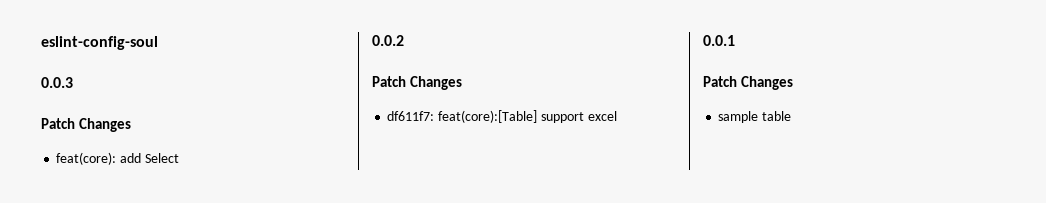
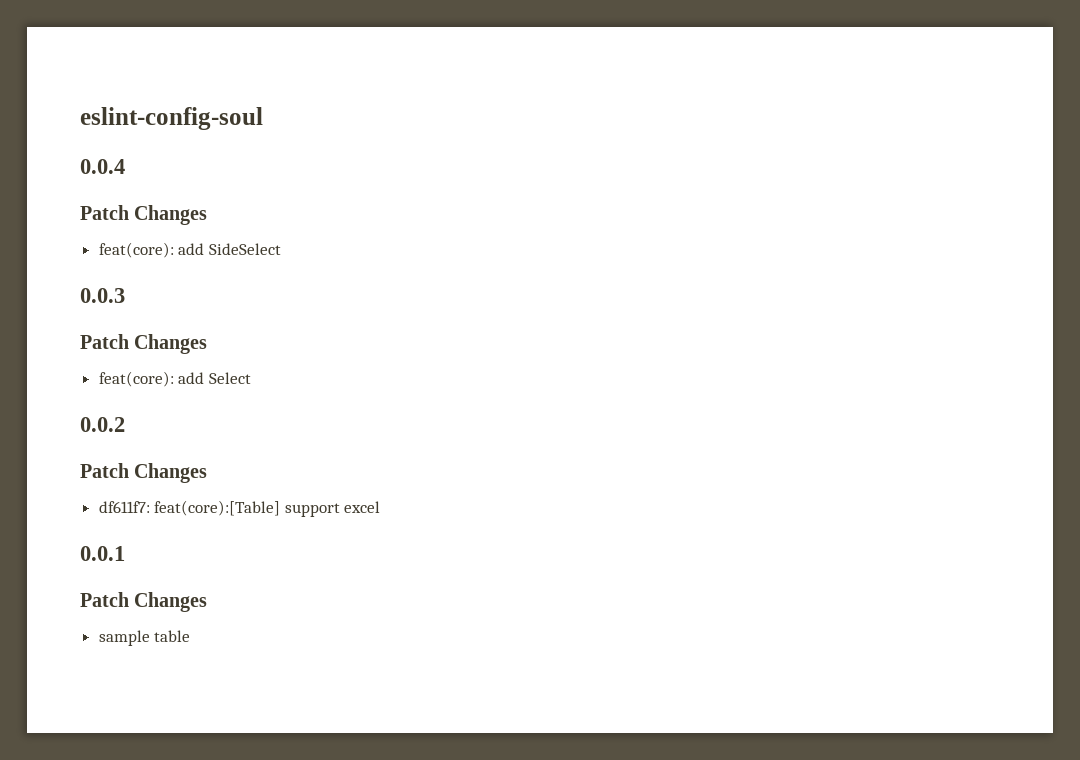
(158, 43) none -> [80,159,125,174] [80,205,208,225] [98,242,281,258] // 0.0.4 // Patch Changes // feat(core): add SideSelect

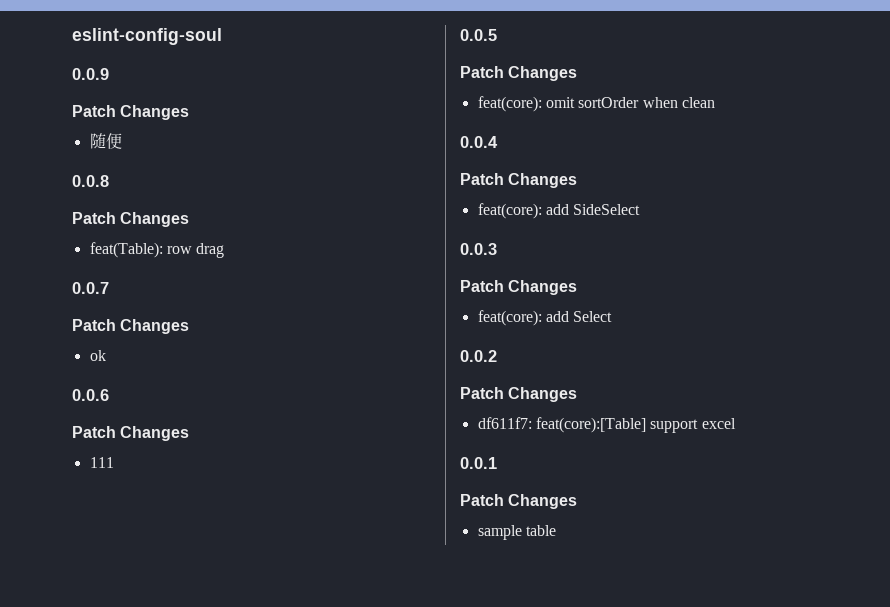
(263, 118) none -> [72,68,109,80] [72,105,190,120] [89,133,122,149] [72,175,109,187] [72,212,190,227] [89,242,225,258] [72,282,109,294] [72,319,190,334] [89,350,106,361] [72,389,109,401] [72,426,190,441] [89,457,114,468] [460,29,497,41] [460,66,578,81] [477,96,715,112] // 0.0.9 // Patch Changes // 随便 // 0.0.8 // Patch Changes // feat(Table): row drag // 0.0.7 // Patch Changes // ok // 0.0.6 // Patch Changes // 111 // 0.0.5 // Patch Changes // feat(core): omit sortOrder when clean

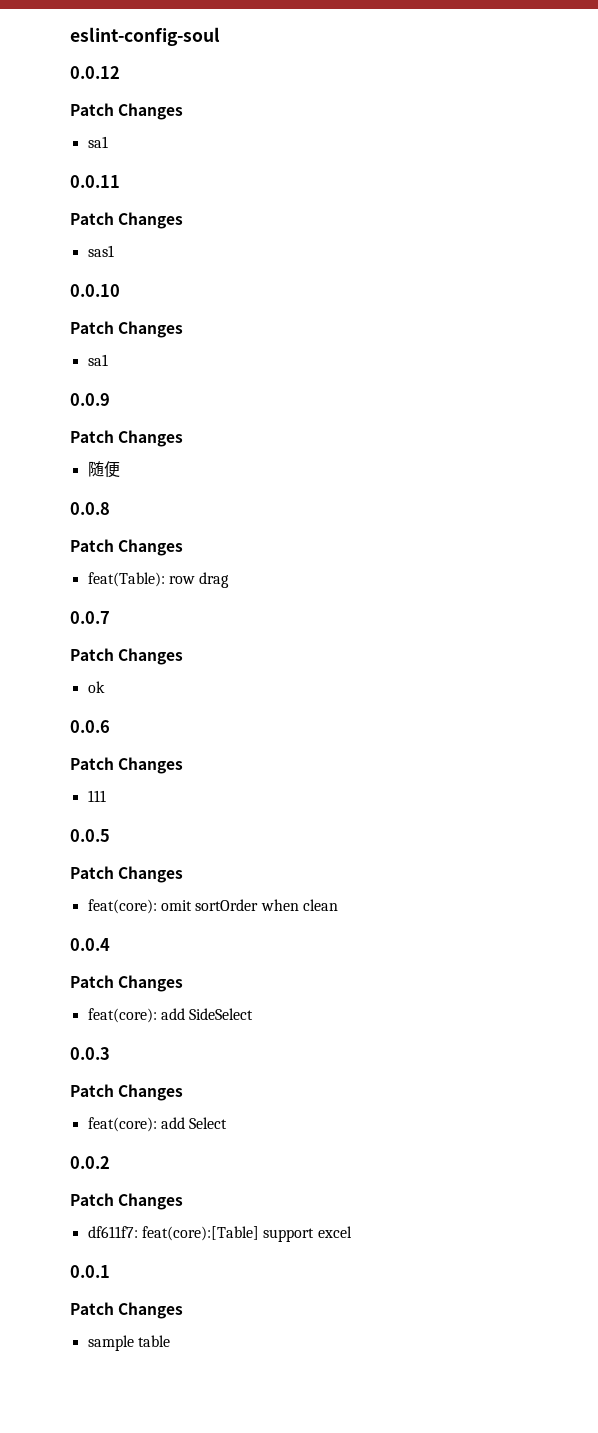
(222, 36) none -> [70,66,120,79] [70,103,184,120] [87,136,108,148] [70,175,120,188] [70,212,184,229] [87,245,114,257] [70,284,120,297] [70,321,184,338] [87,354,108,366] // 0.0.12 // Patch Changes // sa1 // 0.0.11 // Patch Changes // sas1 // 0.0.10 // Patch Changes // sa1

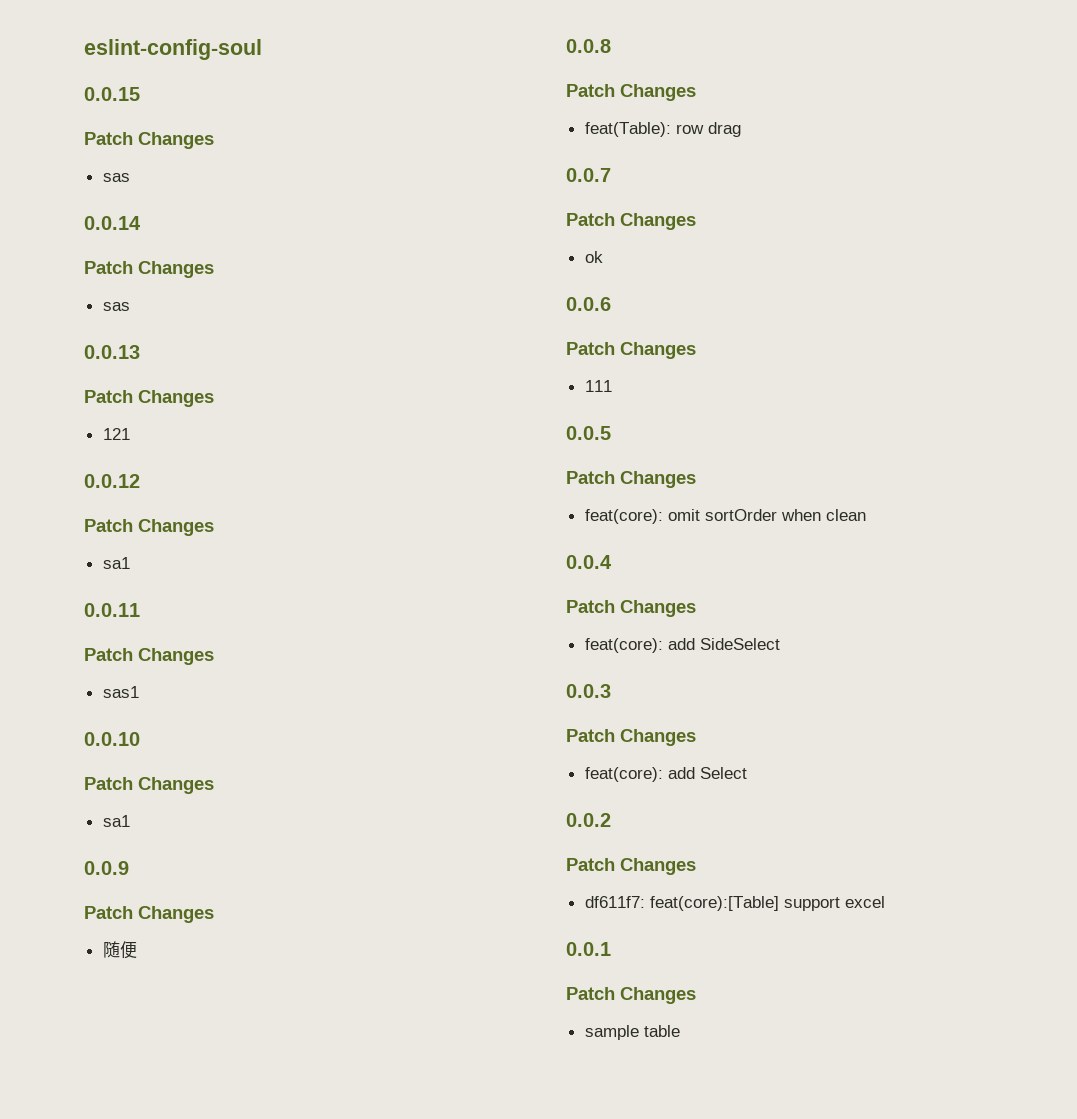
(220, 36) none -> [84,87,140,101] [84,132,214,149] [102,173,130,182] [84,216,141,230] [84,261,214,278] [102,302,130,311] [84,345,140,359] [84,390,214,407] [102,428,130,440] // 0.0.15 // Patch Changes // sas // 0.0.14 // Patch Changes // sas // 0.0.13 // Patch Changes // 121

